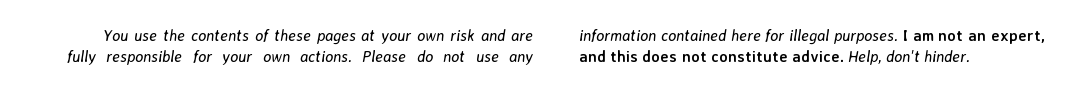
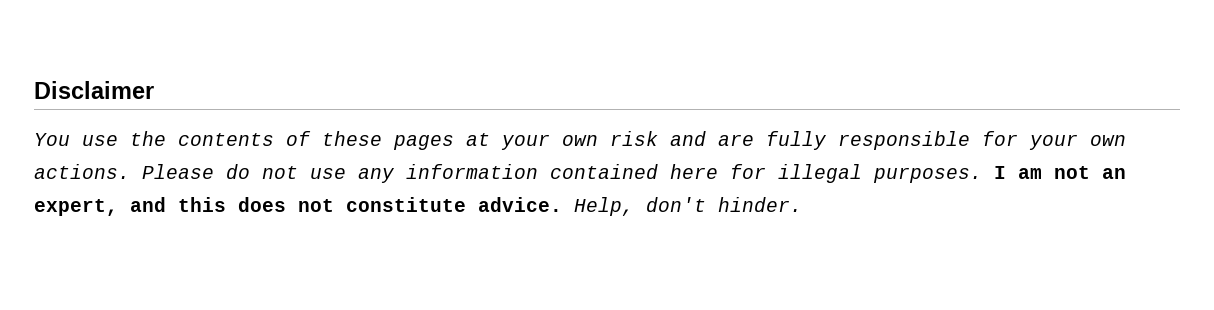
(103, 35) none -> [34,81,154,99] Disclaimer //

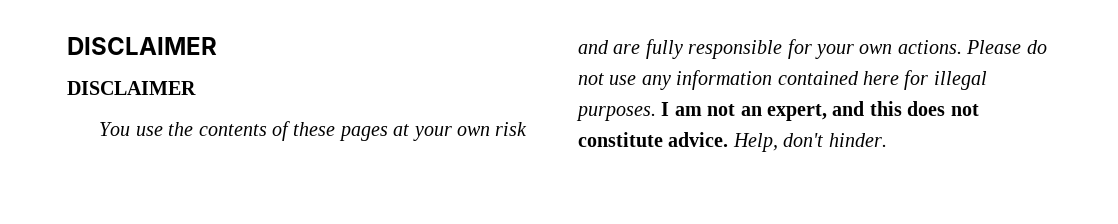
[34,81,154,99] Disclaimer -> [67,37,217,55] [67,81,196,95] DISCLAIMER // DISCLAIMER

